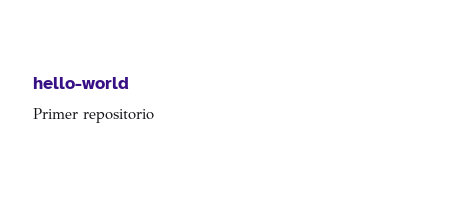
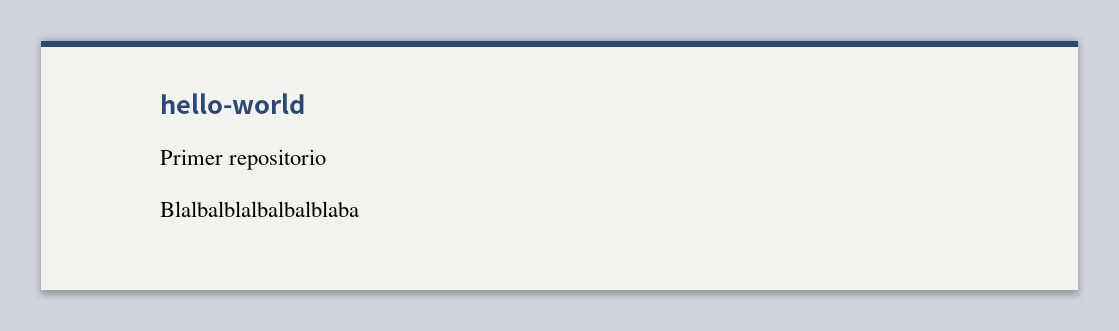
(154, 116) none -> [160,201,359,217] // Blalbalblalbalbalblaba

